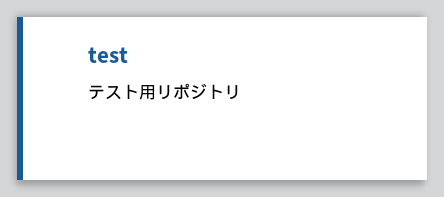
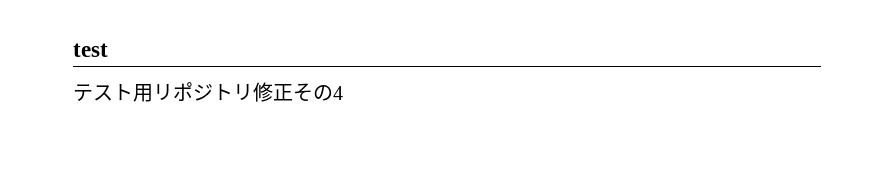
(241, 92) none -> [253,82,343,102] 修正その4

